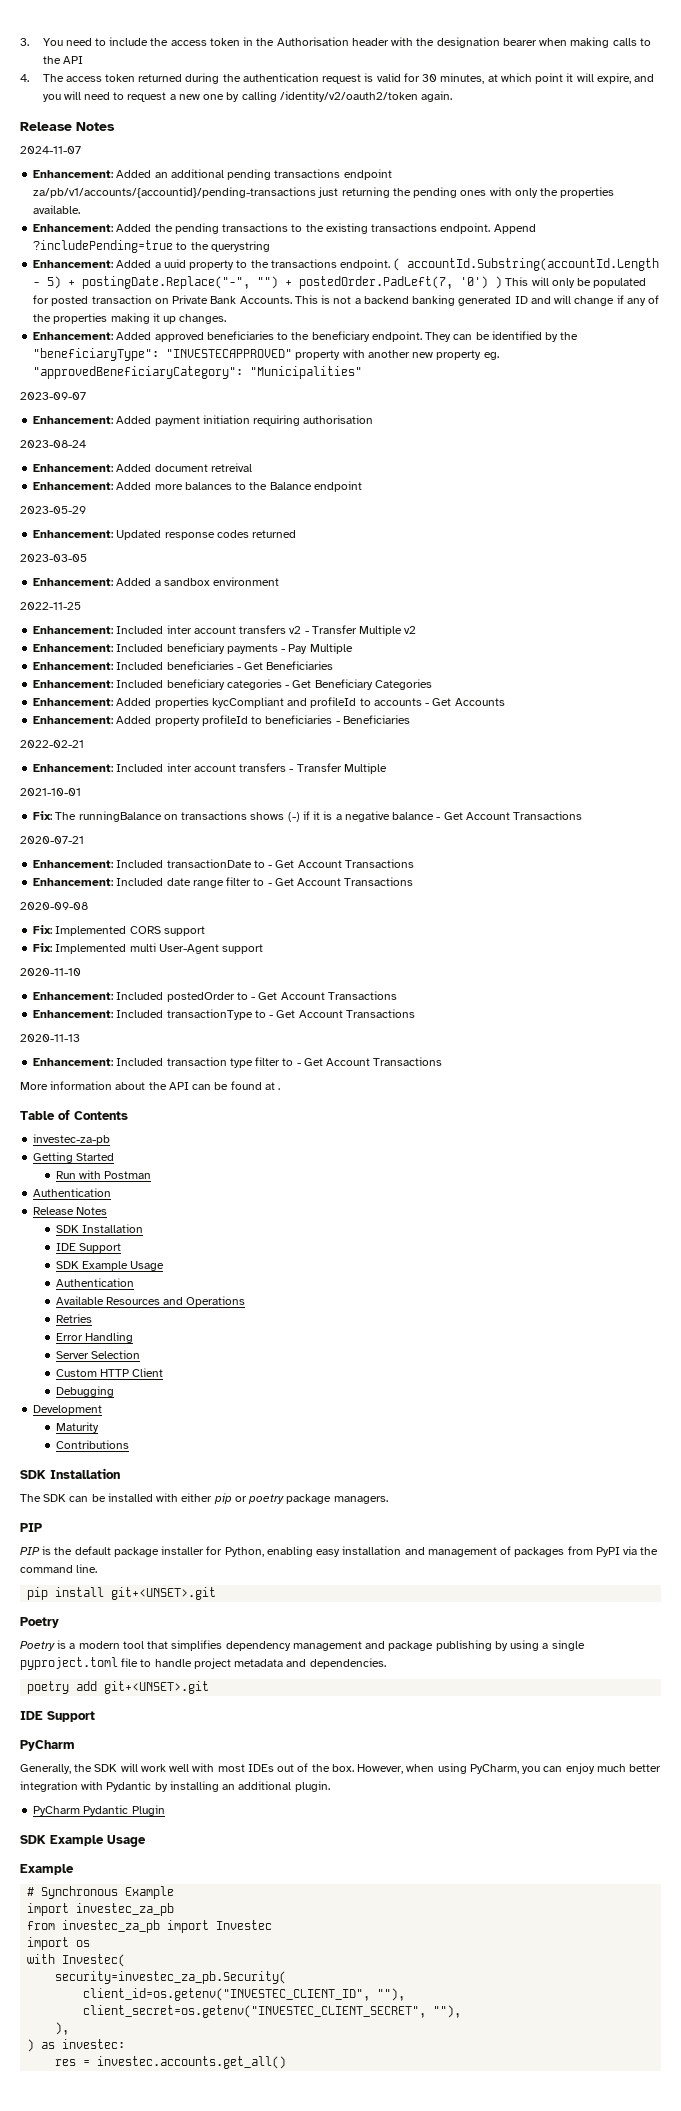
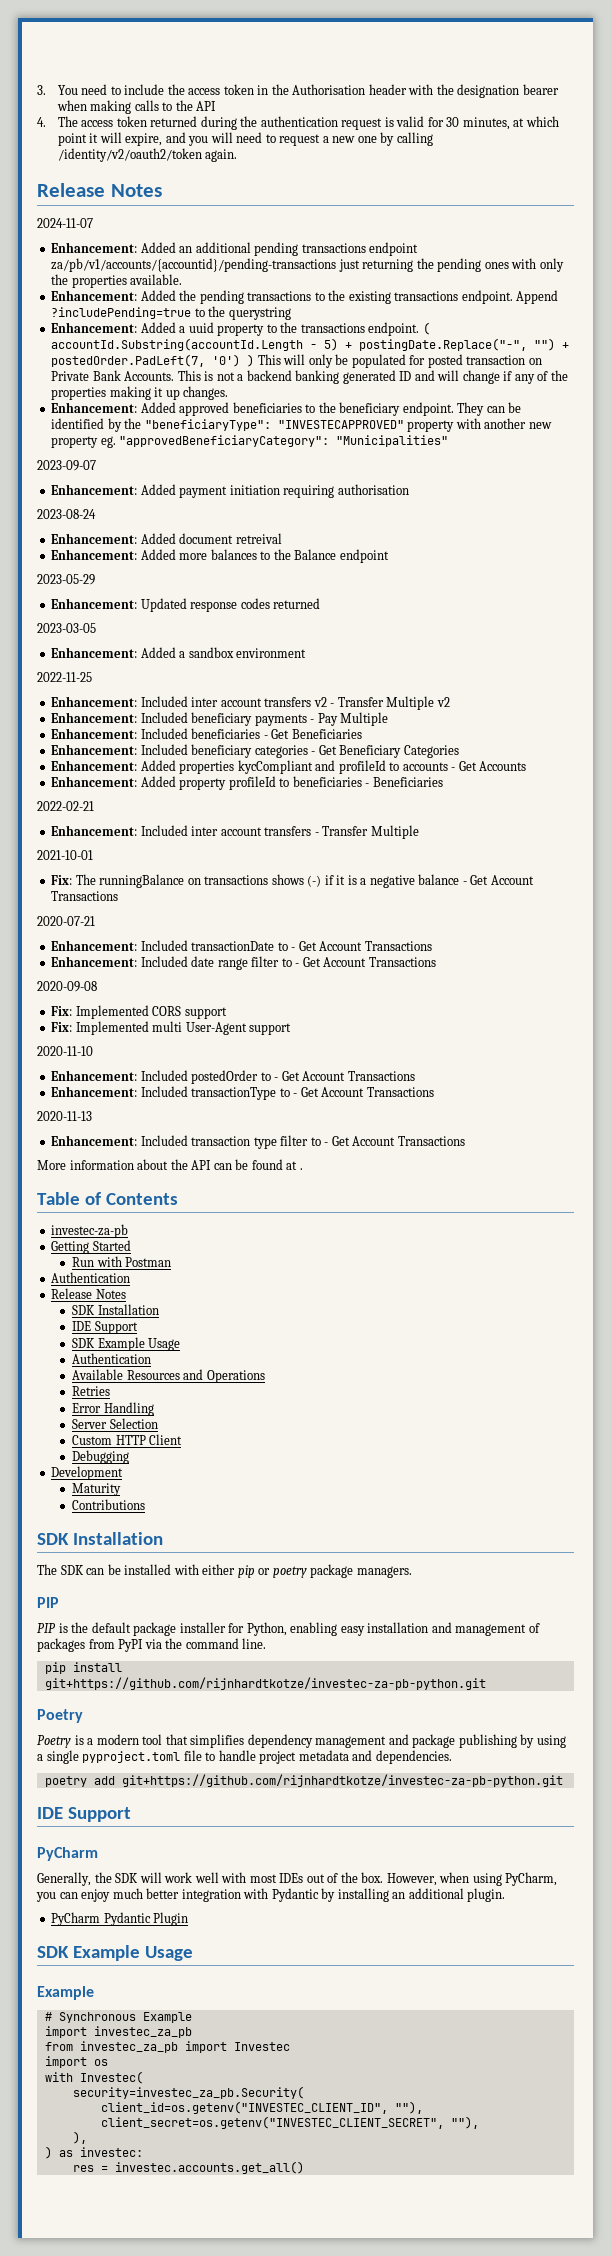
[111,1587,217,1600] git+<UNSET>.git -> [44,1677,486,1690] git+https://github.com/rijnhardtkotze/investec-za-pb-python.git
[104,1681,210,1694] git+<UNSET>.git -> [121,1774,563,1787] git+https://github.com/rijnhardtkotze/investec-za-pb-python.git

